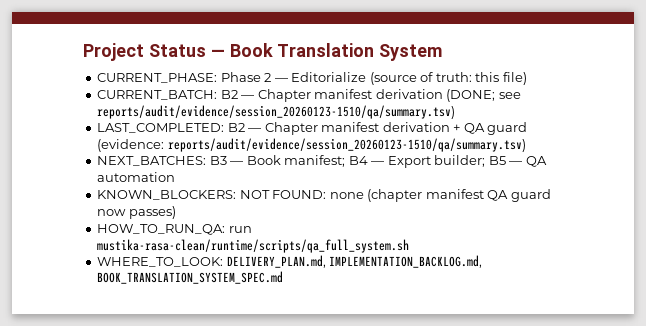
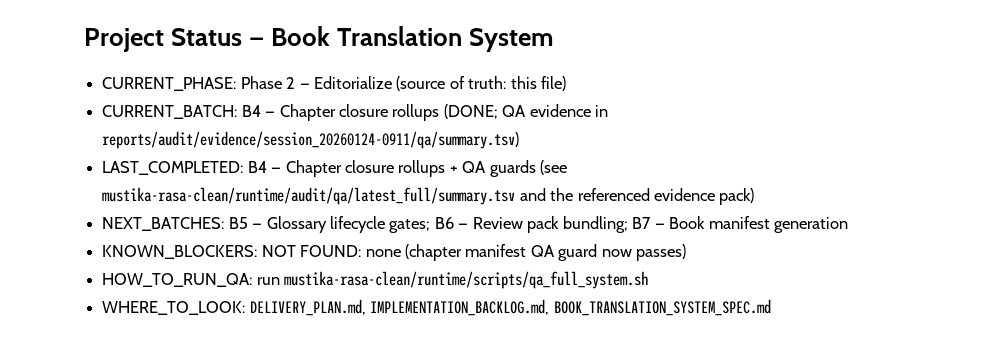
[220,89,521,102] [97,105,456,119] B2 — Chapter manifest derivation (DONE; see reports/audit/evidence/session_20260123-1510/qa/summary.tsv) -> [241,104,609,121] [102,131,520,149] B4 — Chapter closure rollups (DONE; QA evidence in reports/audit/evidence/session_20260124-0911/qa/summary.tsv)
[227,122,528,135] [97,138,526,152] [97,155,547,168] [97,172,176,182] B2 — Chapter manifest derivation + QA guard (evidence: reports/audit/evidence/session_20260123-1510/qa/summary.tsv) // NEXT_BATCHES: B3 — Book manifest; B4 — Export builder; B5 — QA automation -> [247,160,568,177] [102,187,755,205] [102,216,848,233] B4 — Chapter closure rollups + QA guards (see mustika-rasa-clean/runtime/audit/qa/latest_full/summary.tsv and the referenced evidence pack) // NEXT_BATCHES: B5 — Glossary lifecycle gates; B6 — Review pack bundling; B7 — Book manifest generation

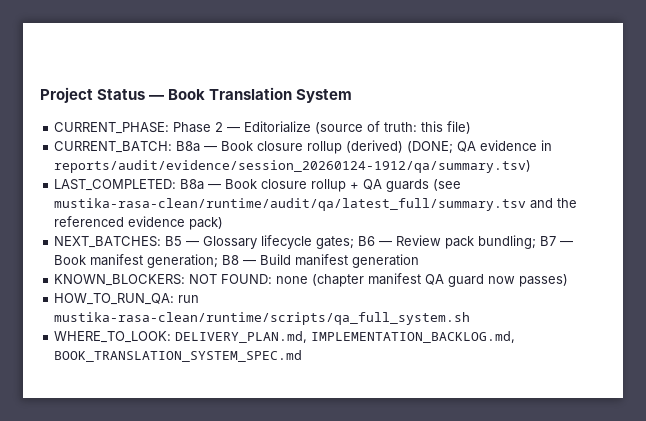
[241,104,440,121] B4 — Chapter closure rollups -> [176,140,404,154] B8a — Book closure rollup (derived)
[102,131,520,149] reports/audit/evidence/session_20260124-0911/qa/summary.tsv) -> [54,160,532,173] reports/audit/evidence/session_20260124-1912/qa/summary.tsv)
[247,160,446,177] B4 — Chapter closure rollups -> [180,179,347,192] B8a — Book closure rollup
(770, 222) none -> [147,254,349,268] generation; B8 — Build manifest

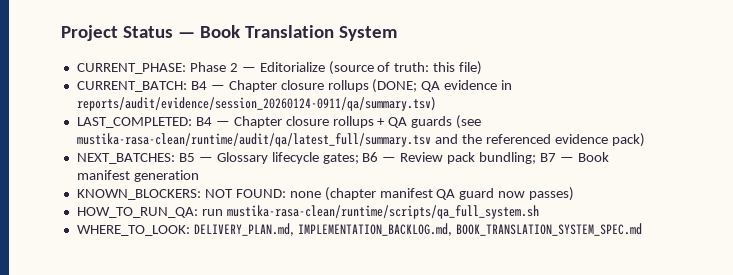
[176,140,404,154] B8a — Book closure rollup (derived) -> [190,80,369,92] B4 — Chapter closure rollups
[54,160,532,173] reports/audit/evidence/session_20260124-1912/qa/summary.tsv) -> [76,97,436,111] reports/audit/evidence/session_20260124-0911/qa/summary.tsv)
[180,179,347,192] B8a — Book closure rollup -> [195,116,374,128] B4 — Chapter closure rollups
[147,254,349,268] generation; B8 — Build manifest -> (130, 175) none

